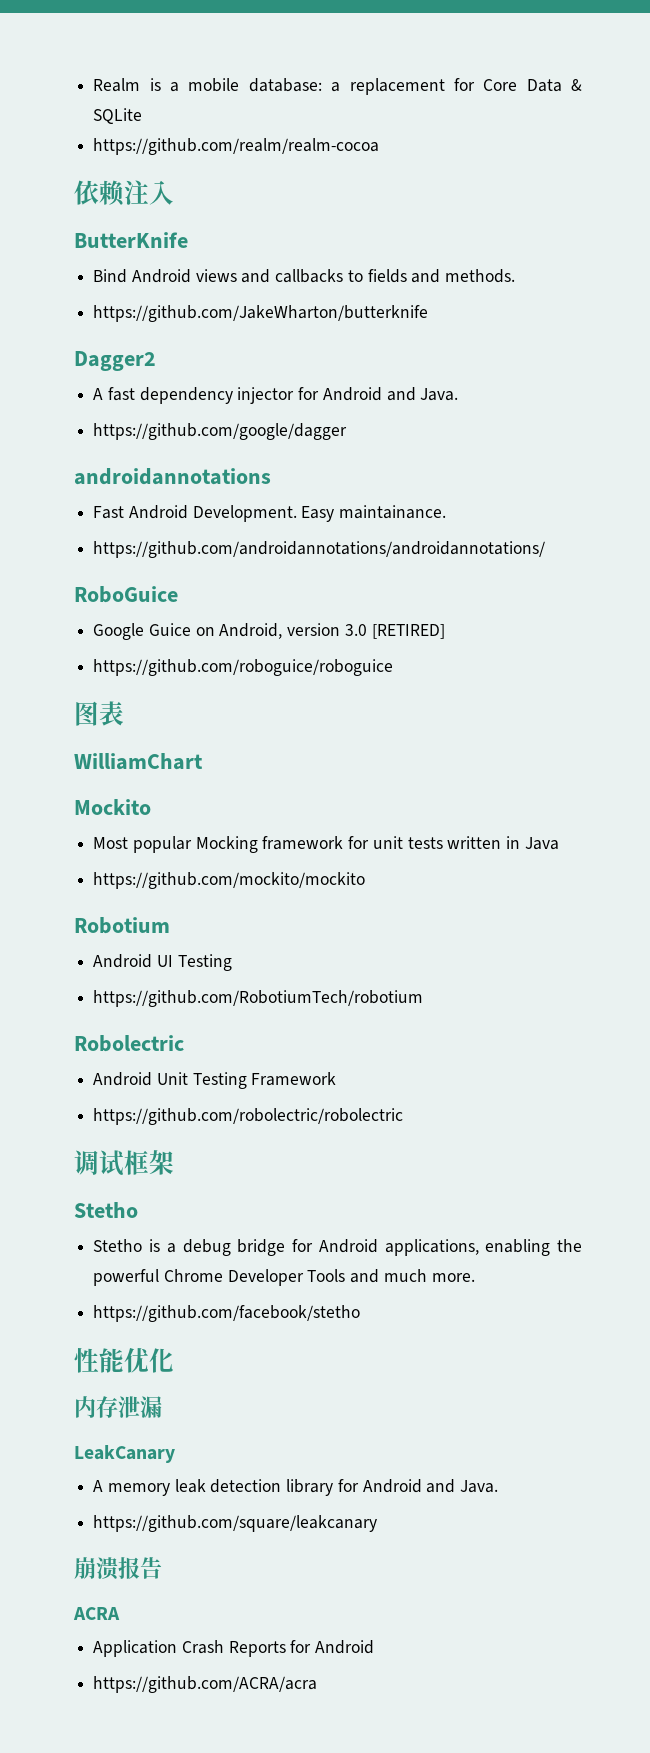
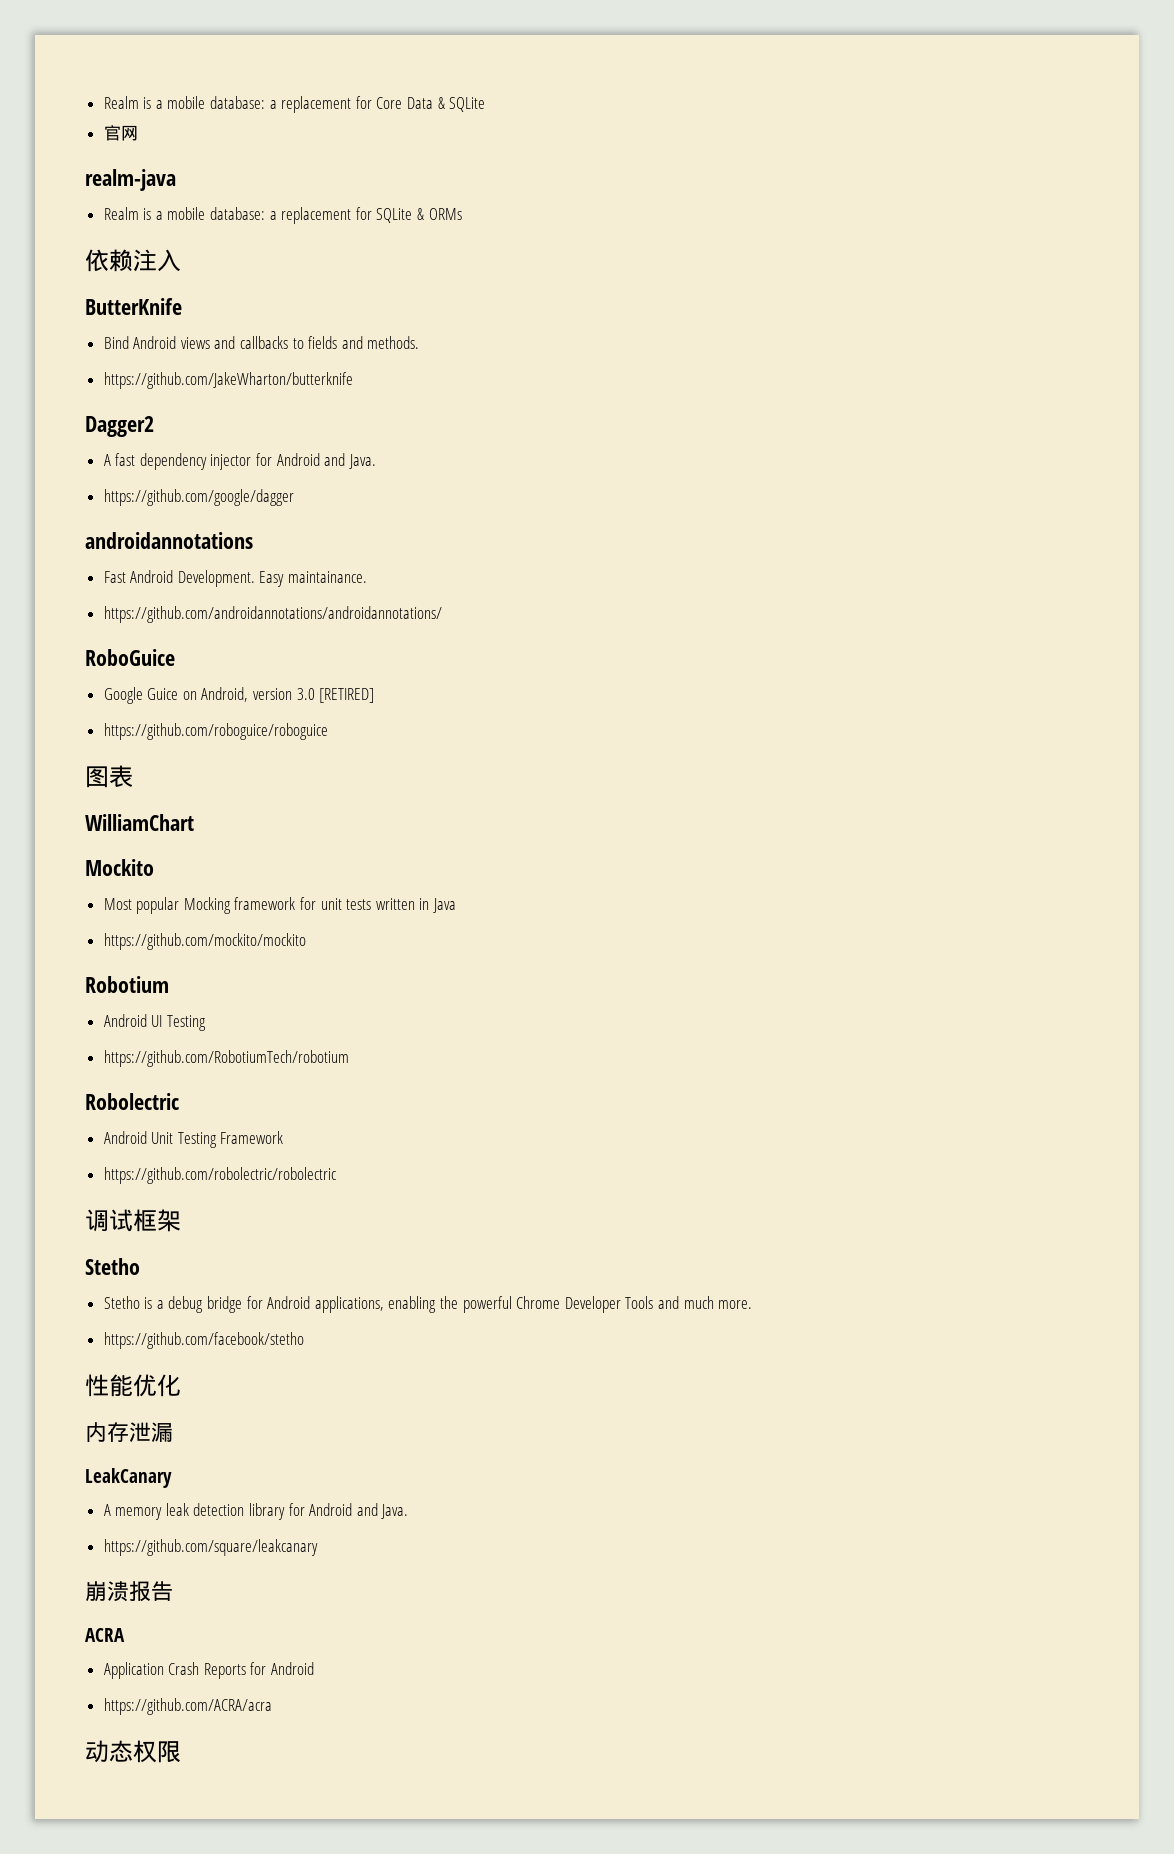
[93,138,380,155] https://github.com/realm/realm-cocoa -> [103,125,138,141] [85,169,176,191] [103,207,462,224] 官网 // realm-java // Realm is a mobile database: a replacement for SQLite & ORMs
(318, 1684) none -> [85,1740,181,1763] // 动态权限

